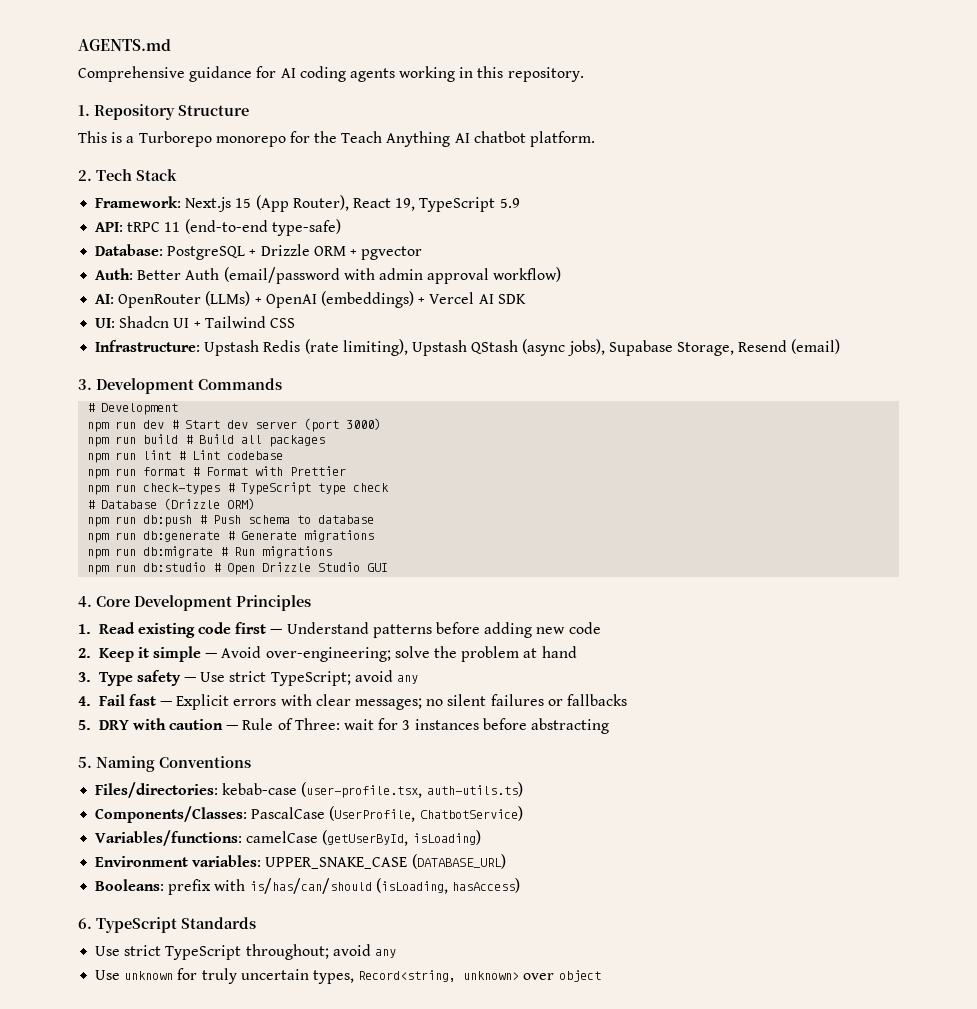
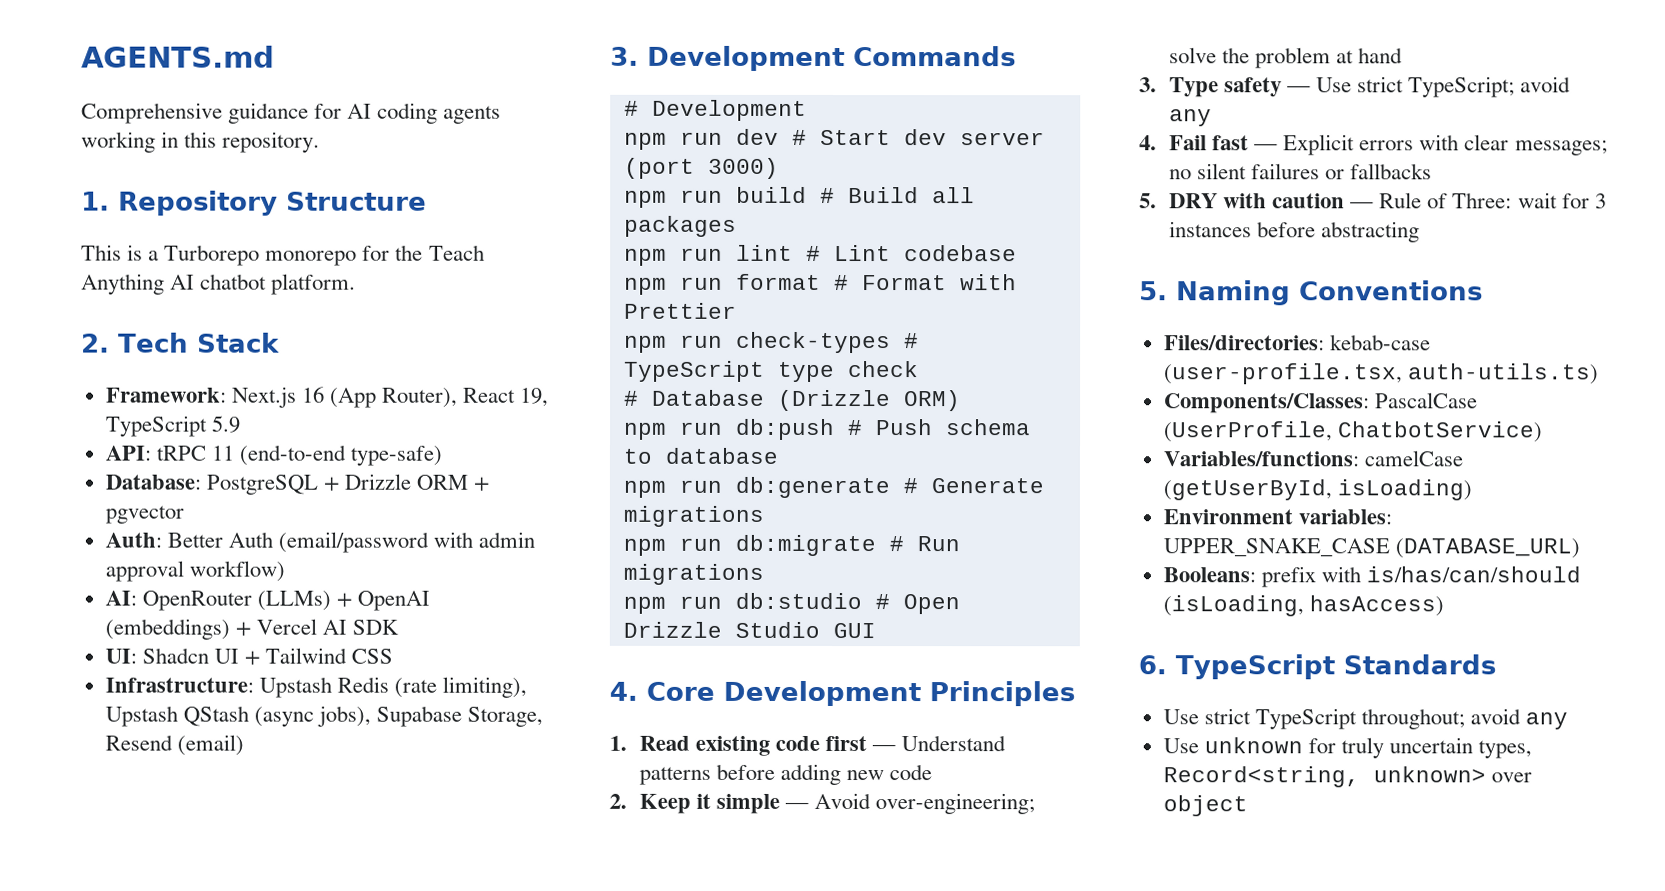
[235,198,252,208] 15 -> [301,386,325,403] 16

